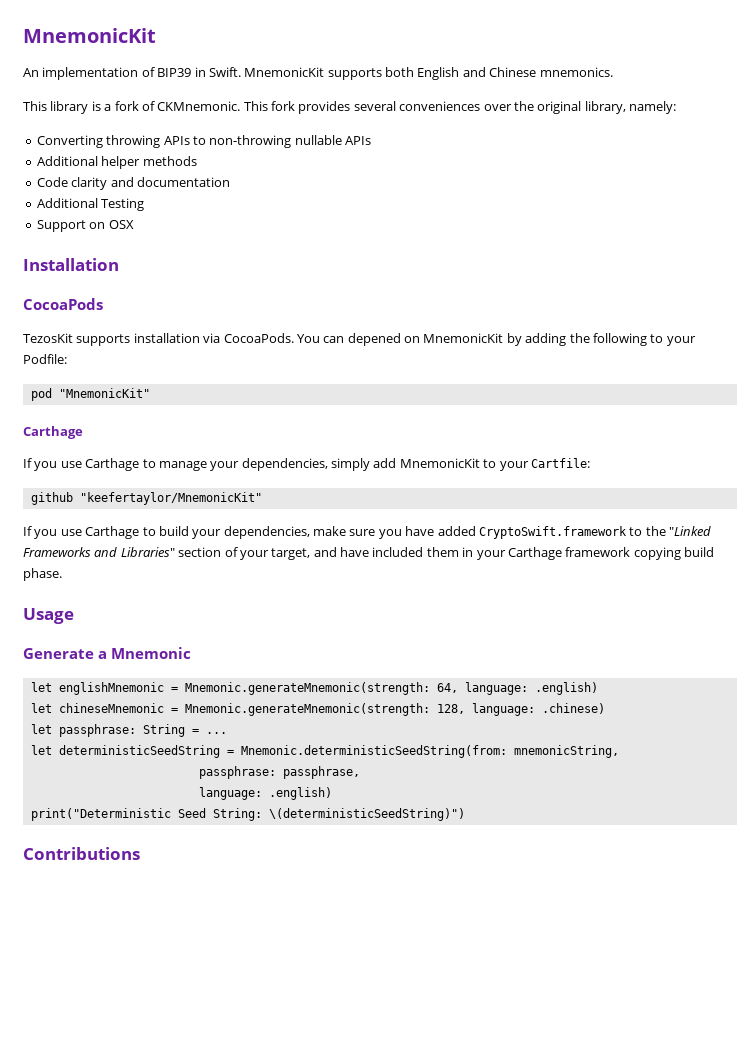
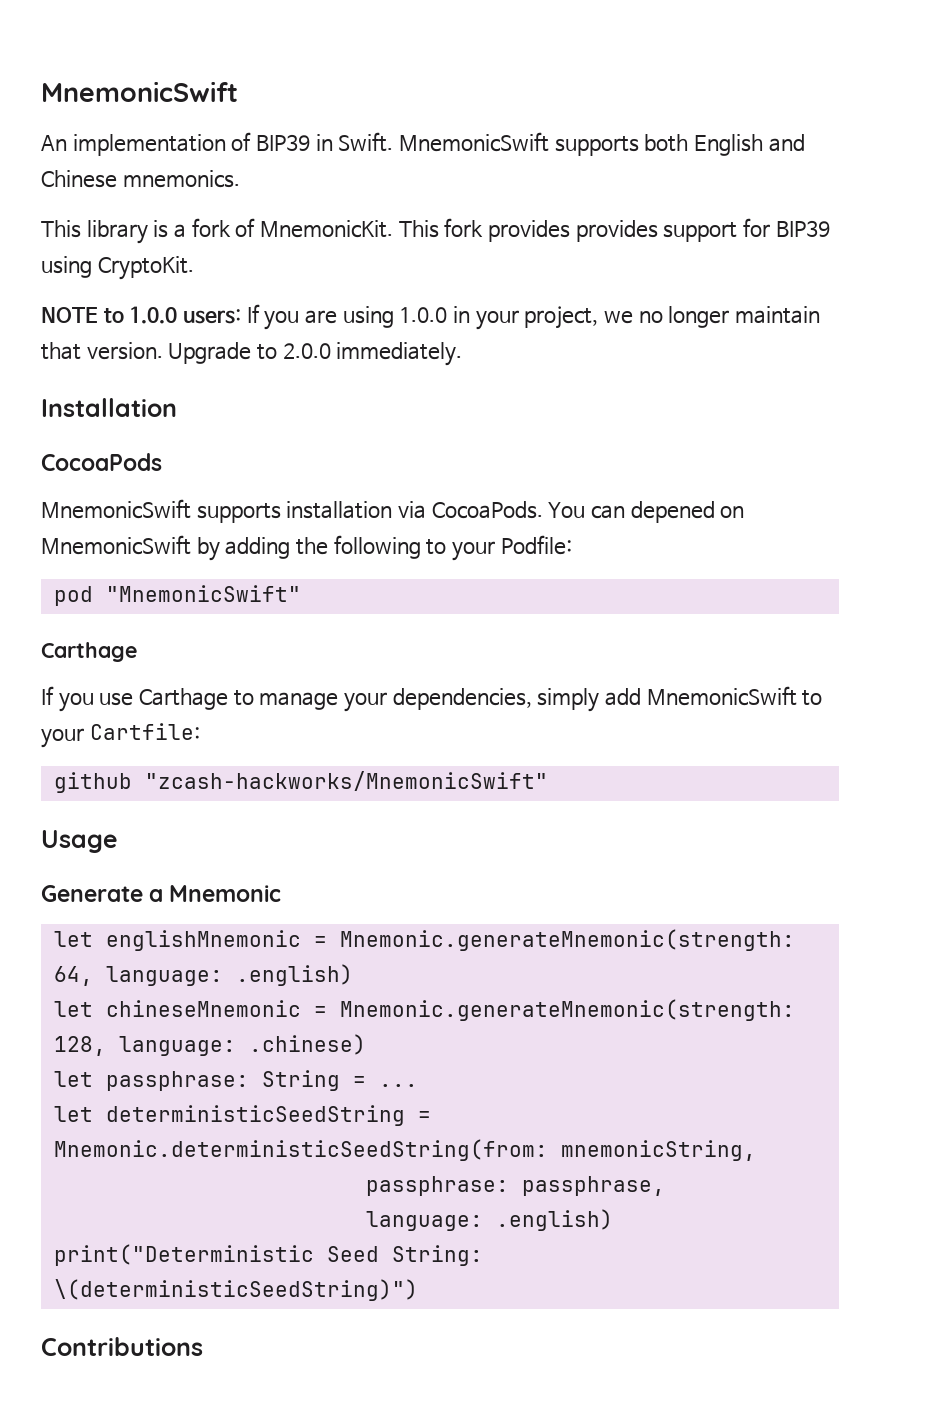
[23,28,156,43] MnemonicKit -> [41,81,238,102] MnemonicSwift
[244,67,325,77] MnemonicKit -> [399,132,550,152] MnemonicSwift
[157,101,241,111] CKMnemonic. -> [260,220,394,238] MnemonicKit.
[353,101,676,114] [36,135,371,148] [36,156,197,169] [36,177,230,190] [36,198,145,211] [36,220,134,232] several conveniences over the original library, namely: // Converting throwing APIs to non-throwing nullable APIs // Additional helper methods // Code clarity and documentation // Additional Testing // Support on OSX -> [575,218,830,242] [41,256,194,280] [41,304,821,330] [41,342,463,366] provides support for BIP39 using CryptoKit. // NOTE to 1.0.0 users: If you are using 1.0.0 in your project, we no longer maintain that version. Upgrade to 2.0.0 immediately.
[23,333,73,343] TezosKit -> [41,499,191,519] MnemonicSwift
[423,333,504,343] MnemonicKit -> [41,535,191,555] MnemonicSwift
[58,388,150,398] "MnemonicKit" -> [105,585,301,602] "MnemonicSwift"
[399,458,480,468] MnemonicKit -> [646,686,797,706] MnemonicSwift
[79,492,262,505] [23,526,711,539] [23,547,714,560] [23,568,62,581] "keefertaylor/MnemonicKit" // If you use Carthage to build your dependencies, make sure you have added CryptoSwift.framework to the "Linked Frameworks and Libraries" section of your target, and have included them in your Carthage framework copying build phase. -> [144,771,548,791] "zcash-hackworks/MnemonicSwift"

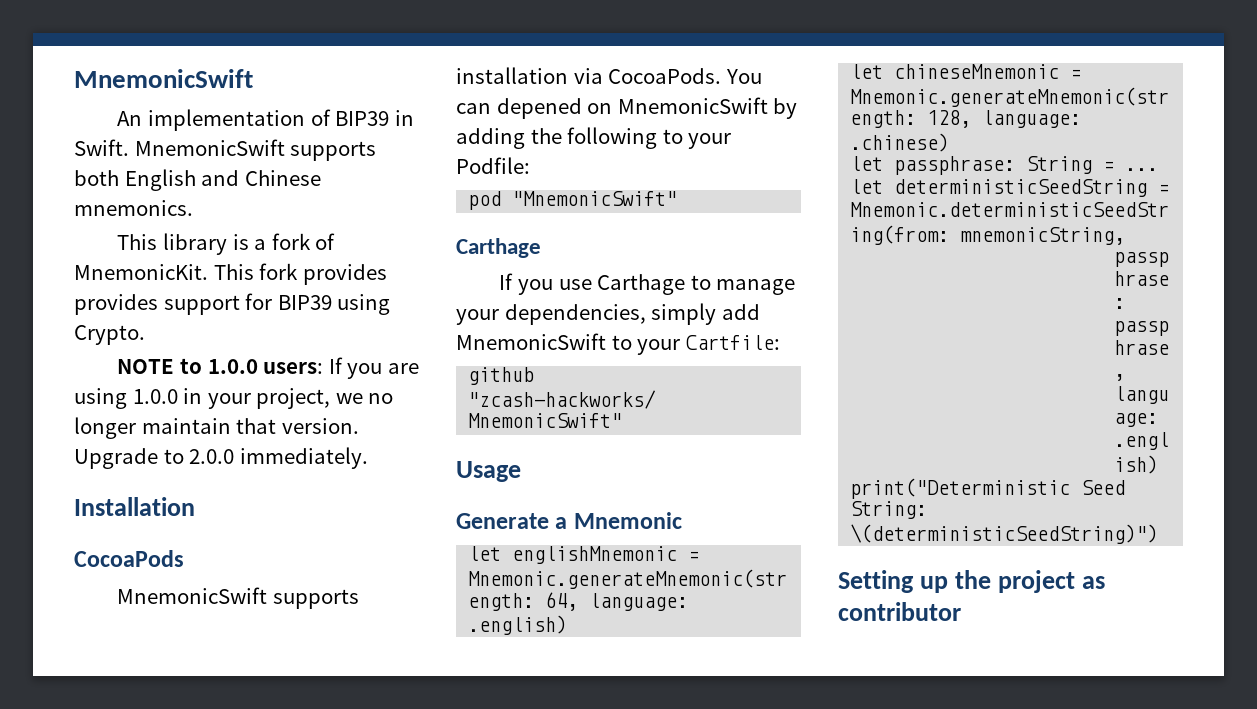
[97,256,194,280] CryptoKit. -> [74,325,145,345] Crypto.
[41,1337,203,1356] Contributions -> [838,570,1105,593] [838,602,961,621] Setting up the project as contributor

